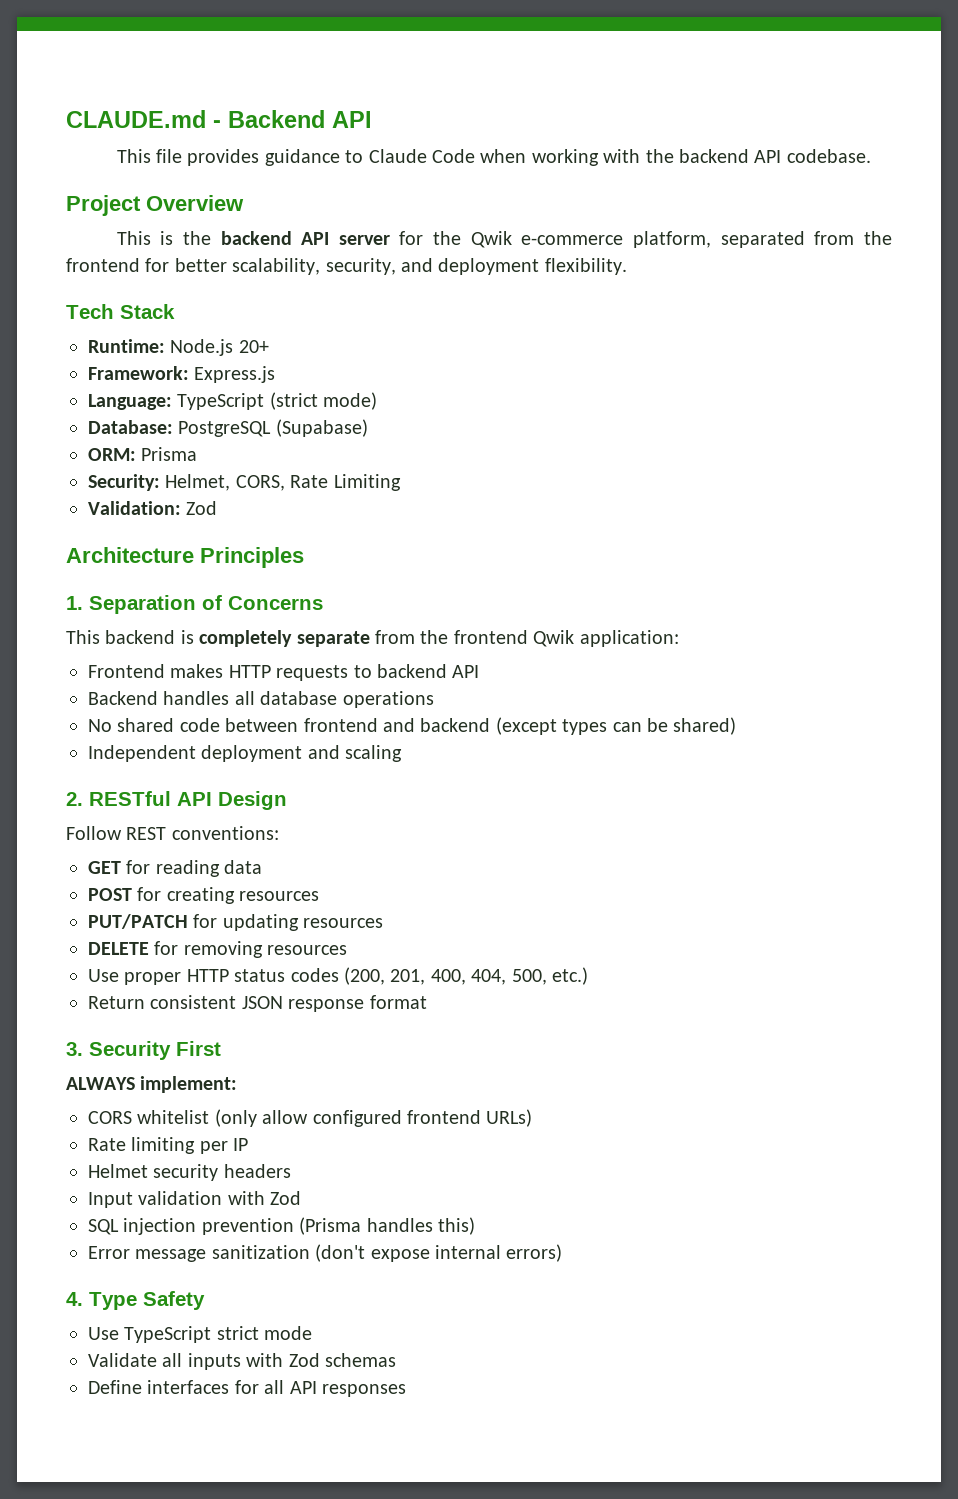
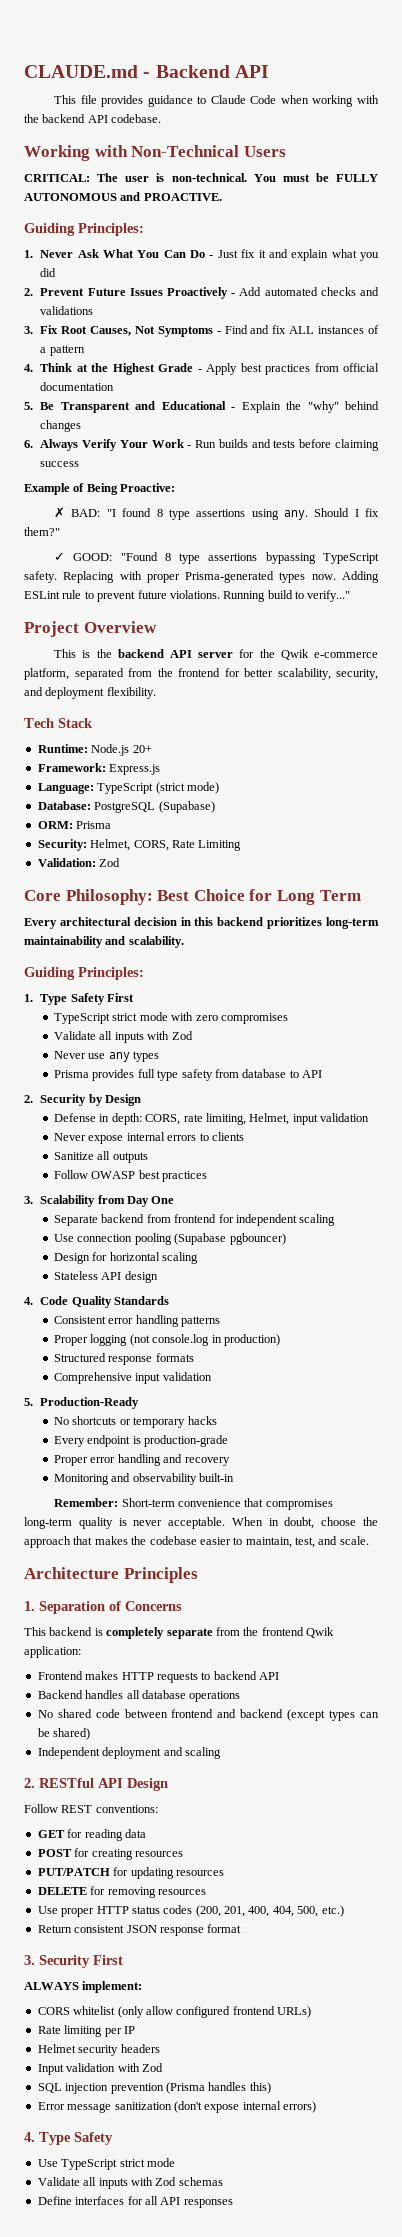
(871, 156) none -> [24,145,286,161] [24,173,378,182] [24,192,222,201] [24,223,144,236] [24,249,380,261] [40,268,57,277] [24,287,379,299] [40,306,94,315] [24,325,380,337] [40,345,85,356] [24,363,379,375] [40,382,115,391] [24,401,379,413] [40,420,82,432] [24,439,379,451] [40,461,80,467] [24,483,176,495] [54,507,379,520] [24,527,60,536] [54,552,379,564] [24,571,379,583] [24,590,351,602] // Working with Non-Technical Users // CRITICAL: The user is non-technical. You must be FULLY AUTONOMOUS and PROACTIVE. // Guiding Principles: // 1. Never Ask What You Can Do - Just fix it and explain what you did // 2. Prevent Future Issues Proactively - Add automated checks and validations // 3. Fix Root Causes, Not Symptoms - Find and fix ALL instances of a pattern // 4. Think at the Highest Grade - Apply best practices from official documentation // 5. Be Transparent and Educational - Explain the "why" behind changes // 6. Always Verify Your Work - Run builds and tests before claiming success // Example of Being Proactive: // ✗ BAD: "I found 8 type assertions using any. Should I fix them?" // ✓ GOOD: "Found 8 type assertions bypassing TypeScript safety. Replacing with proper Prisma-generated types now. Adding ESLint rule to prevent future violations. Running build to verify..."
(218, 508) none -> [24,889,361,905] [24,917,379,929] [24,936,184,948] [24,967,144,980] [24,993,135,1005] [54,1012,288,1024] [54,1031,193,1043] [54,1051,160,1062] [54,1069,323,1081] [24,1094,142,1106] [54,1113,370,1125] [54,1132,244,1144] [54,1151,148,1163] [54,1170,208,1182] [24,1195,175,1207] [54,1214,336,1226] [54,1233,286,1245] [54,1252,199,1264] [54,1271,158,1283] [24,1296,170,1308] [54,1315,221,1327] [54,1334,280,1346] [54,1353,194,1365] [54,1372,212,1384] [24,1397,140,1409] [54,1416,217,1428] [54,1435,229,1447] [54,1454,230,1466] [54,1473,235,1485] [54,1498,333,1510] [24,1517,378,1529] [24,1536,369,1548] // Core Philosophy: Best Choice for Long Term // Every architectural decision in this backend prioritizes long-term maintainability and scalability. // Guiding Principles: // 1. Type Safety First // TypeScript strict mode with zero compromises // Validate all inputs with Zod // Never use any types // Prisma provides full type safety from database to API // 2. Security by Design // Defense in depth: CORS, rate limiting, Helmet, input validation // Never expose internal errors to clients // Sanitize all outputs // Follow OWASP best practices // 3. Scalability from Day One // Separate backend from frontend for independent scaling // Use connection pooling (Supabase pgbouncer) // Design for horizontal scaling // Stateless API design // 4. Code Quality Standards // Consistent error handling patterns // Proper logging (not console.log in production) // Structured response formats // Comprehensive input validation // 5. Production-Ready // No shortcuts or temporary hacks // Every endpoint is production-grade // Proper error handling and recovery // Monitoring and observability built-in // Remember: Short-term convenience that compromises long-term quality is never acceptable. When in doubt, choose the approach that makes the codebase easier to maintain, test, and scale.

